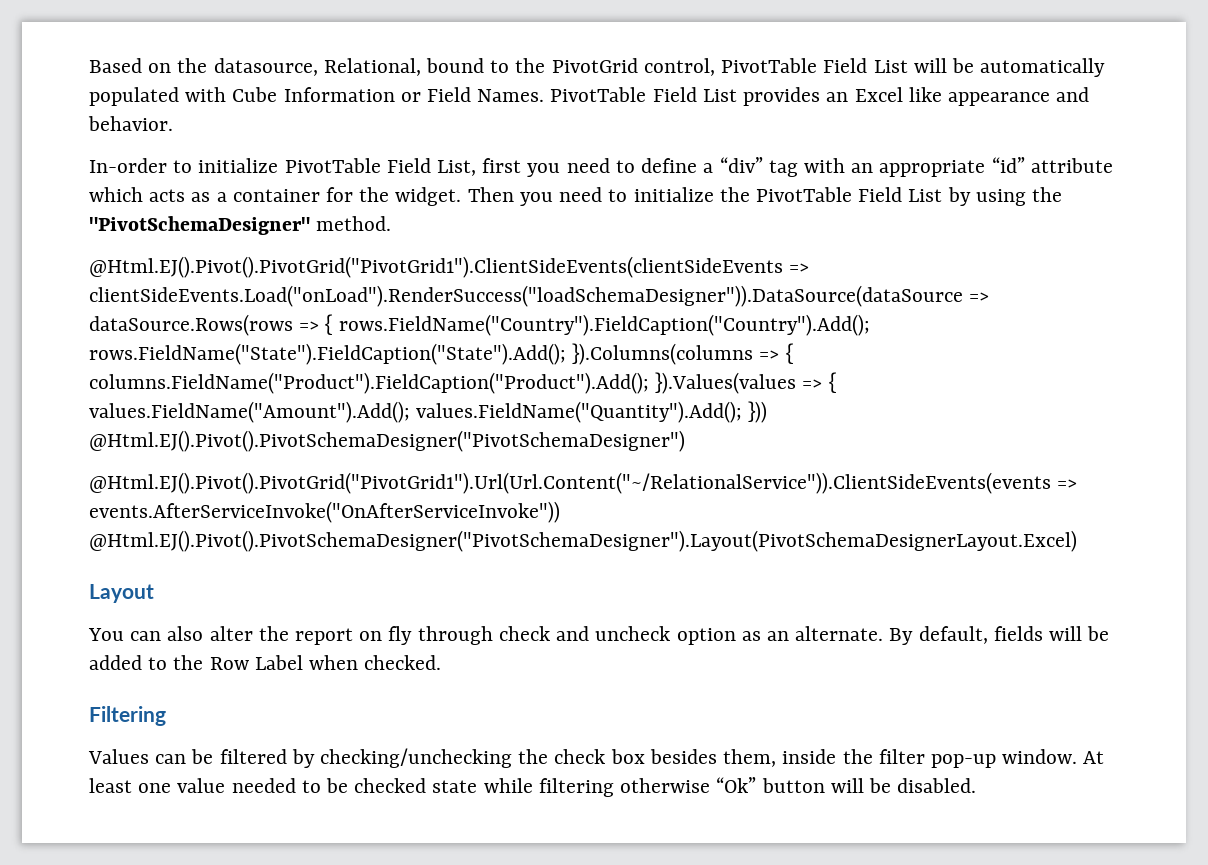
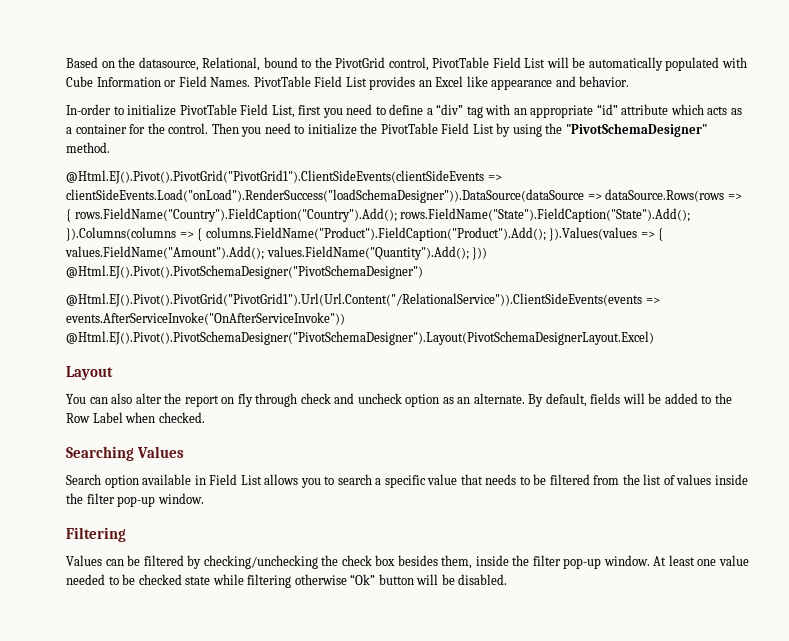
[395,187,462,206] widget. -> [168,123,209,134] control.
[89,472,1051,494] @Html.EJ().Pivot().PivotGrid("PivotGrid1").Url(Url.Content("~/RelationalService")).ClientSideEvents(events -> [66,293,642,307] @Html.EJ().Pivot().PivotGrid("PivotGrid1").Url(Url.Content("/RelationalService")).ClientSideEvents(events
(442, 662) none -> [66,446,184,461] [66,474,748,488] [66,493,204,507] // Searching Values // Search option available in Field List allows you to search a specific value that needs to be filtered from the list of values inside the filter pop-up window.

